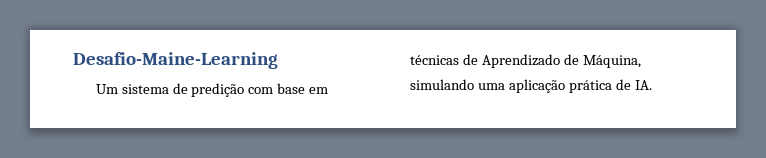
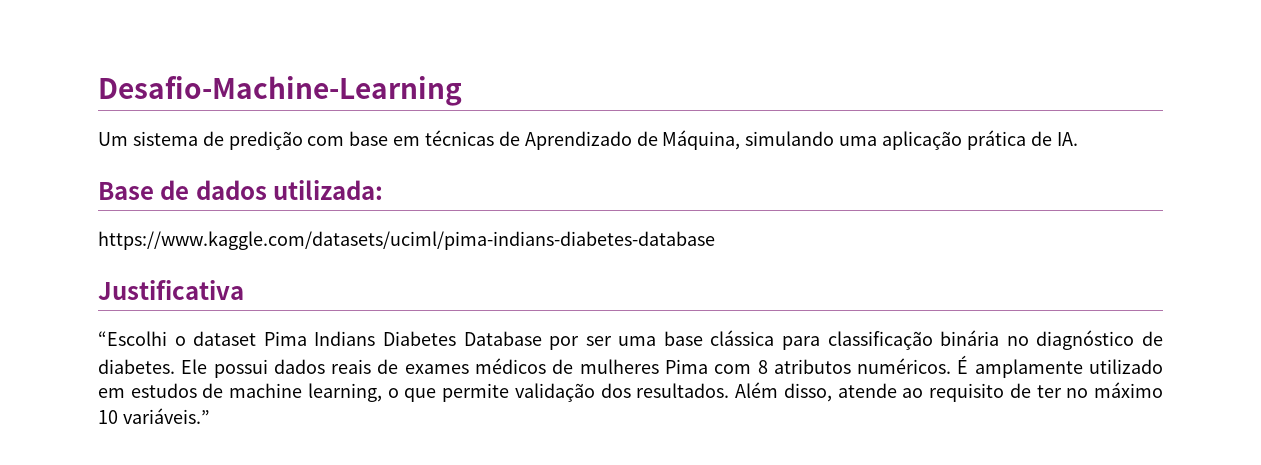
[73,52,278,69] Desafio-Maine-Learning -> [98,76,462,106] Desafio-Machine-Learning
(652, 85) none -> [98,180,384,200] [98,231,715,250] [98,280,244,300] [98,330,1163,350] [98,355,1163,378] [98,382,1163,402] [98,408,210,424] // Base de dados utilizada: // https://www.kaggle.com/datasets/uciml/pima-indians-diabetes-database // Justificativa // “Escolhi o dataset Pima Indians Diabetes Database por ser uma base clássica para classificação binária no diagnóstico de diabetes. Ele possui dados reais de exames médicos de mulheres Pima com 8 atributos numéricos. É amplamente utilizado em estudos de machine learning, o que permite validação dos resultados. Além disso, atende ao requisito de ter no máximo 10 variáveis.”

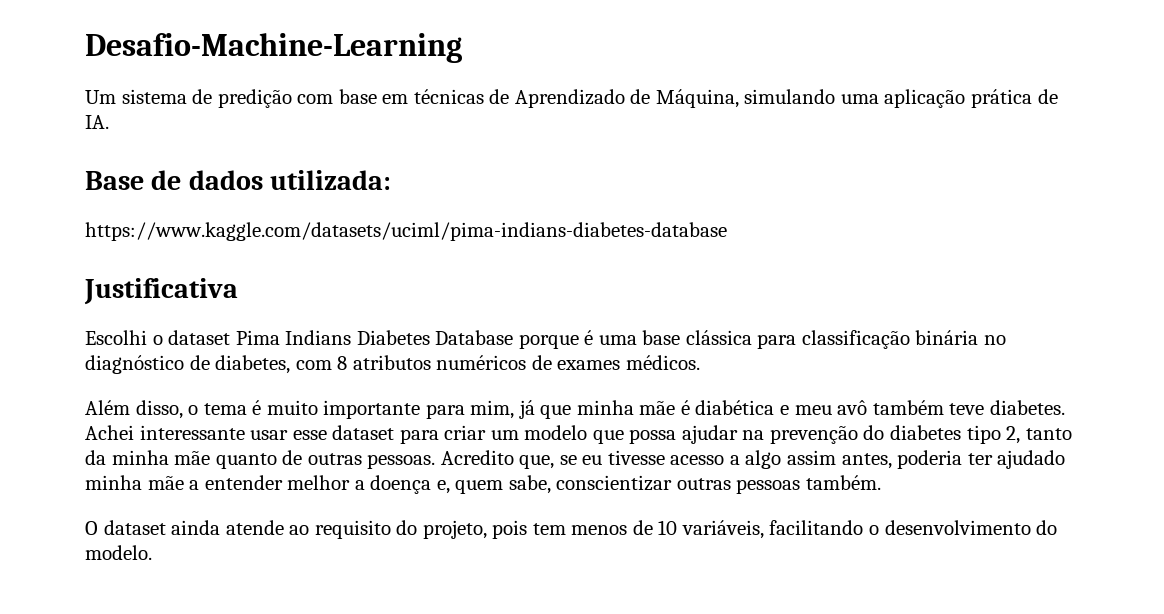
[98,331,167,346] “Escolhi -> [85,330,147,345] Escolhi
[549,336,612,350] por ser -> [518,330,594,349] porque é
[98,355,1163,378] [98,382,1163,402] [98,408,210,424] diabetes. Ele possui dados reais de exames médicos de mulheres Pima com 8 atributos numéricos. É amplamente utilizado em estudos de machine learning, o que permite validação dos resultados. Além disso, atende ao requisito de ter no máximo 10 variáveis.” -> [215,355,700,374] [85,400,1065,419] [85,425,1072,444] [85,450,1066,469] [85,475,881,494] [85,520,1058,539] [85,545,152,560] diabetes, com 8 atributos numéricos de exames médicos. // Além disso, o tema é muito importante para mim, já que minha mãe é diabética e meu avô também teve diabetes. Achei interessante usar esse dataset para criar um modelo que possa ajudar na prevenção do diabetes tipo 2, tanto da minha mãe quanto de outras pessoas. Acredito que, se eu tivesse acesso a algo assim antes, poderia ter ajudado minha mãe a entender melhor a doença e, quem sabe, conscientizar outras pessoas também. // O dataset ainda atende ao requisito do projeto, pois tem menos de 10 variáveis, facilitando o desenvolvimento do modelo.

